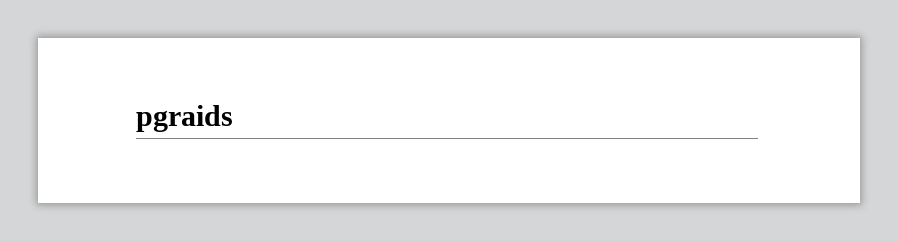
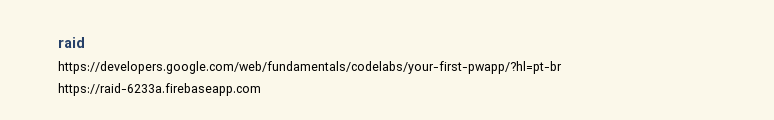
[136,105,233,132] pgraids -> [58,37,85,48] [58,61,562,74] [58,83,261,96] raid // https://developers.google.com/web/fundamentals/codelabs/your-first-pwapp/?hl=pt-br // https://raid-6233a.firebaseapp.com

